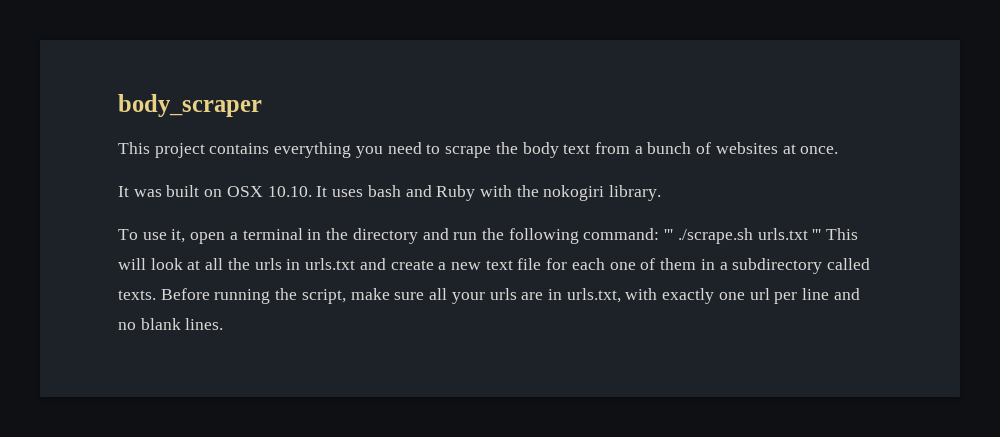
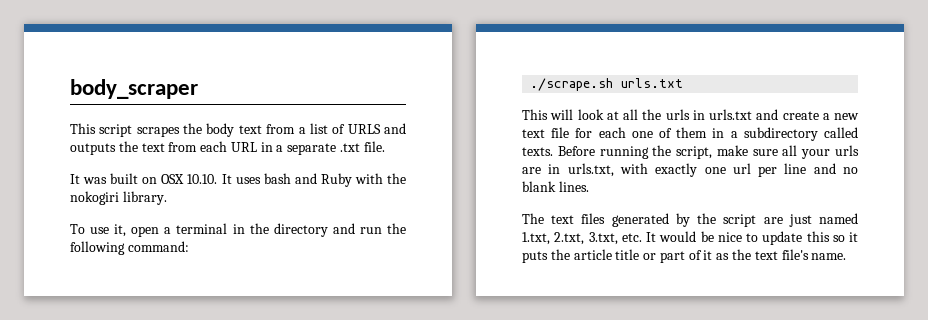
[154,142,492,158] project contains everything you need to scrape -> [99,124,180,137] script scrapes
[647,142,839,154] bunch of websites at once. -> [309,123,407,134] [70,141,385,155] list of URLS and outputs the text from each URL in a separate .txt file.
[664,229,674,240] ''' -> (189, 246) //
[812,229,822,240] ''' -> (684, 83) //
(224, 324) none -> [522,213,858,227] [522,231,858,245] [522,249,847,263] // The text files generated by the script are just named 1.txt, 2.txt, 3.txt, etc. It would be nice to update this so it puts the article title or part of it as the text file's name.

